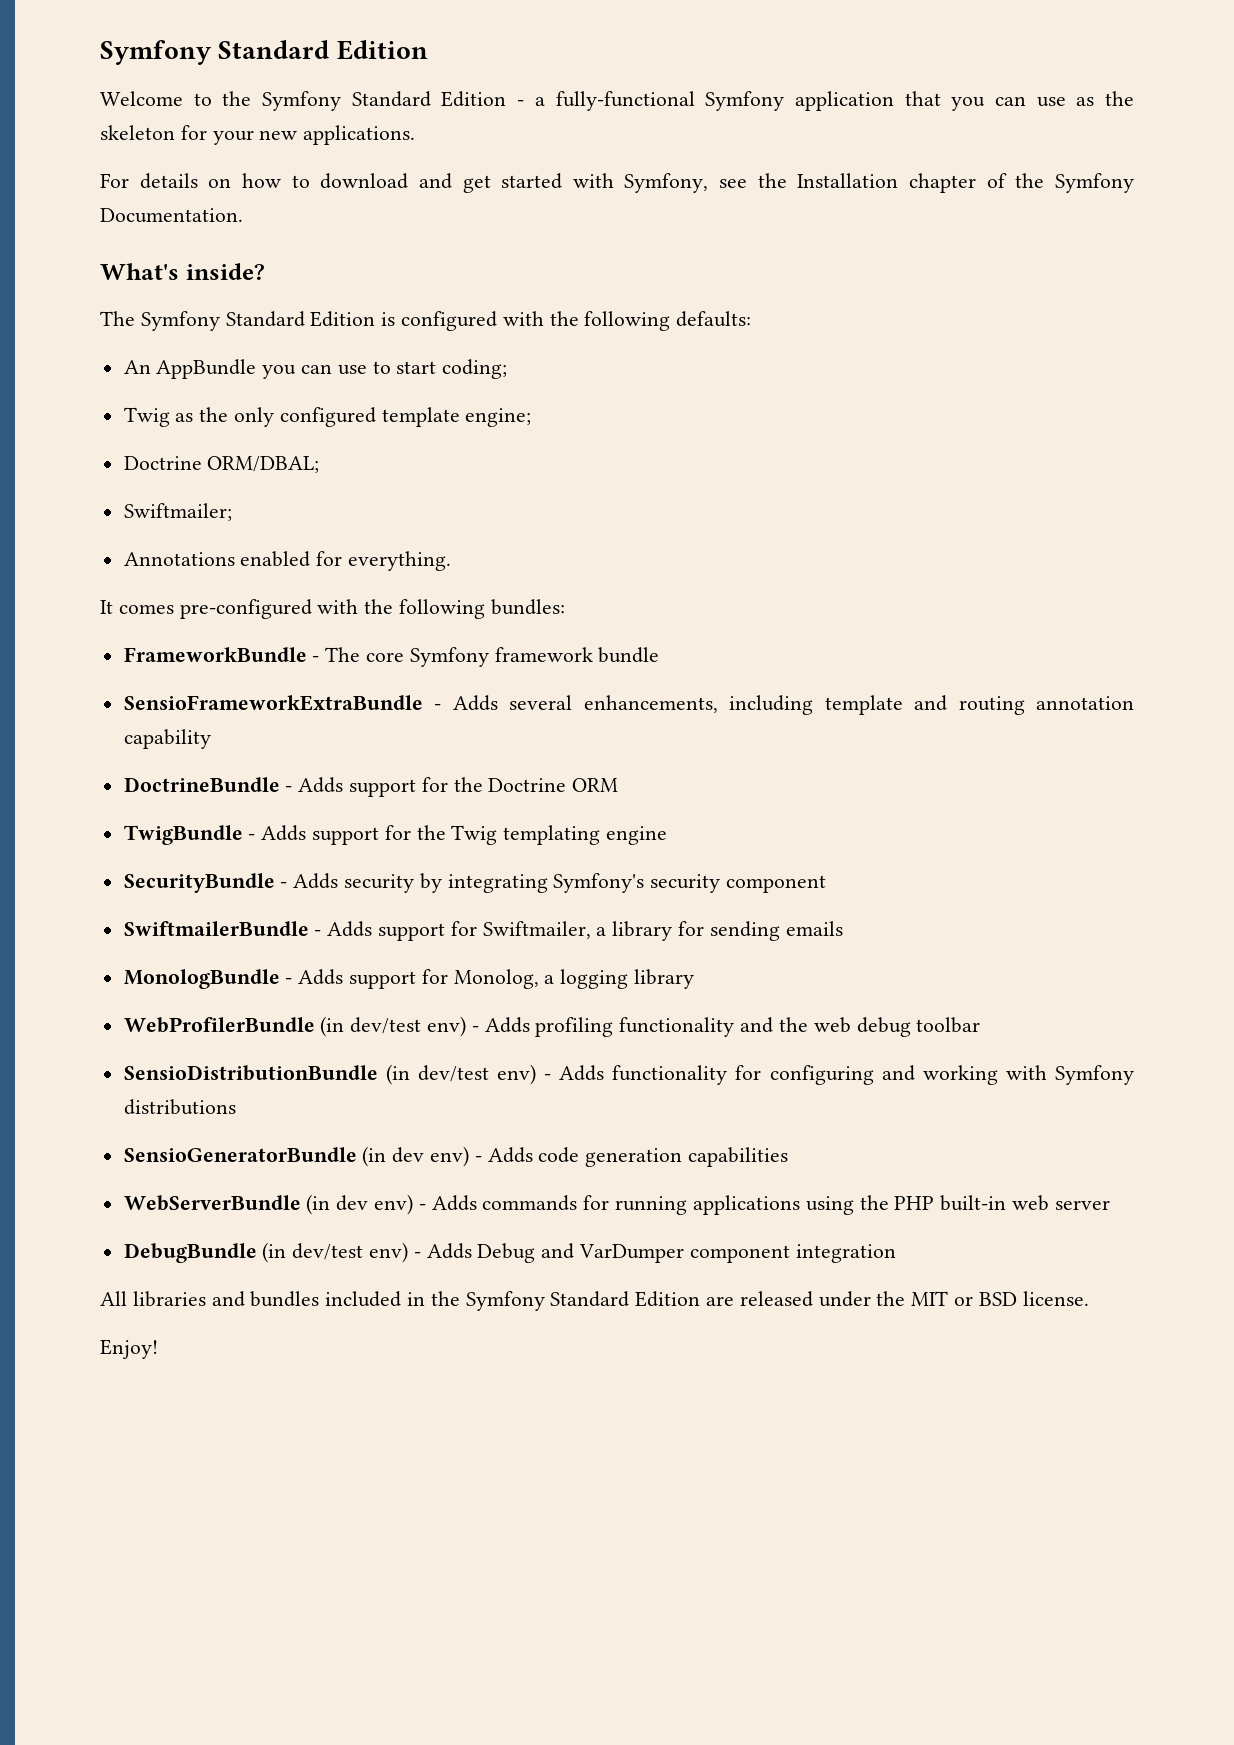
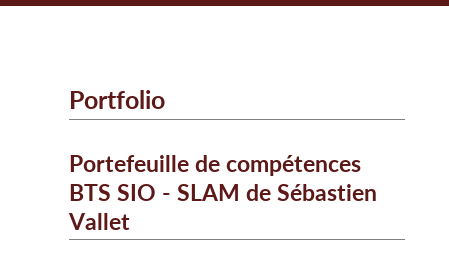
[100,40,428,65] [100,91,1134,111] [100,125,416,145] [100,173,1134,193] [100,208,243,223] [100,263,265,280] [100,311,752,331] [123,359,508,379] [123,407,532,427] [123,456,320,473] [123,503,232,521] [123,551,452,571] [100,599,565,619] [123,647,660,667] [123,695,1134,715] [123,729,211,749] [123,777,619,797] [123,825,668,845] [123,873,827,893] [123,921,843,941] [123,969,695,989] [123,1016,981,1037] [123,1064,1134,1085] [123,1099,236,1115] [123,1146,789,1167] [123,1194,1110,1215] [123,1242,896,1263] [100,1291,1089,1311] [100,1339,158,1359] Symfony Standard Edition // Welcome to the Symfony Standard Edition - a fully-functional Symfony application that you can use as the skeleton for your new applications. // For details on how to download and get started with Symfony, see the Installation chapter of the Symfony Documentation. // What's inside? // The Symfony Standard Edition is configured with the following defaults: // An AppBundle you can use to start coding; // Twig as the only configured template engine; // Doctrine ORM/DBAL; // Swiftmailer; // Annotations enabled for everything. // It comes pre-configured with the following bundles: // FrameworkBundle - The core Symfony framework bundle // SensioFrameworkExtraBundle - Adds several enhancements, including template and routing annotation capability // DoctrineBundle - Adds support for the Doctrine ORM // TwigBundle - Adds support for the Twig templating engine // SecurityBundle - Adds security by integrating Symfony's security component // SwiftmailerBundle - Adds support for Swiftmailer, a library for sending emails // MonologBundle - Adds support for Monolog, a logging library // WebProfilerBundle (in dev/test env) - Adds profiling functionality and the web debug toolbar // SensioDistributionBundle (in dev/test env) - Adds functionality for configuring and working with Symfony distributions // SensioGeneratorBundle (in dev env) - Adds code generation capabilities // WebServerBundle (in dev env) - Adds commands for running applications using the PHP built-in web server // DebugBundle (in dev/test env) - Adds Debug and VarDumper component integration // All libraries and bundles included in the Symfony Standard Edition are released under the MIT or BSD license. // Enjoy! -> [69,90,165,109] [69,155,362,176] [69,184,378,201] [68,213,130,230] Portfolio // Portefeuille de compétences BTS SIO - SLAM de Sébastien Vallet

